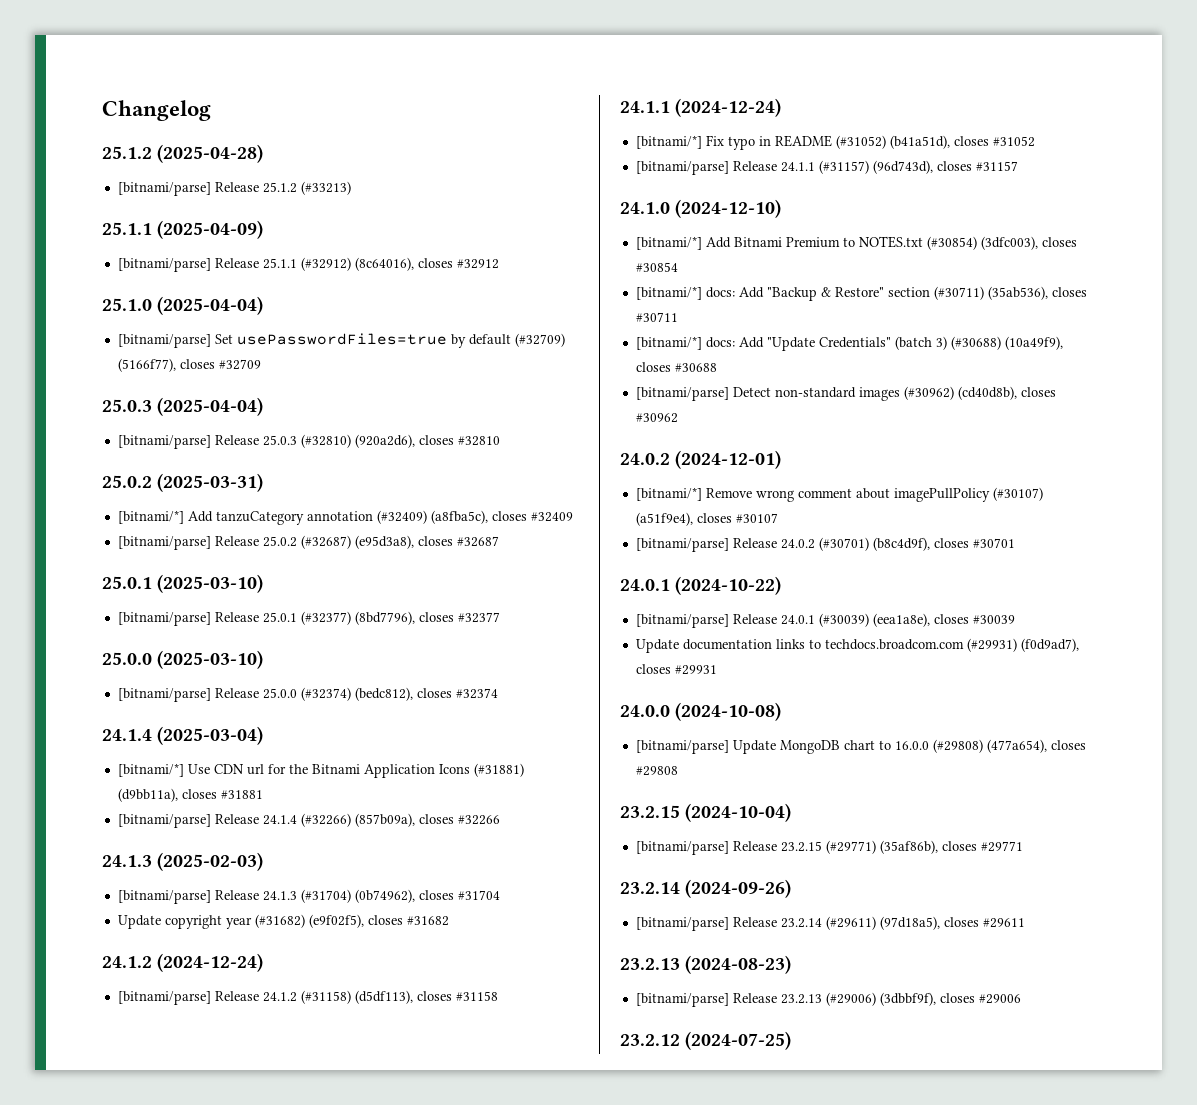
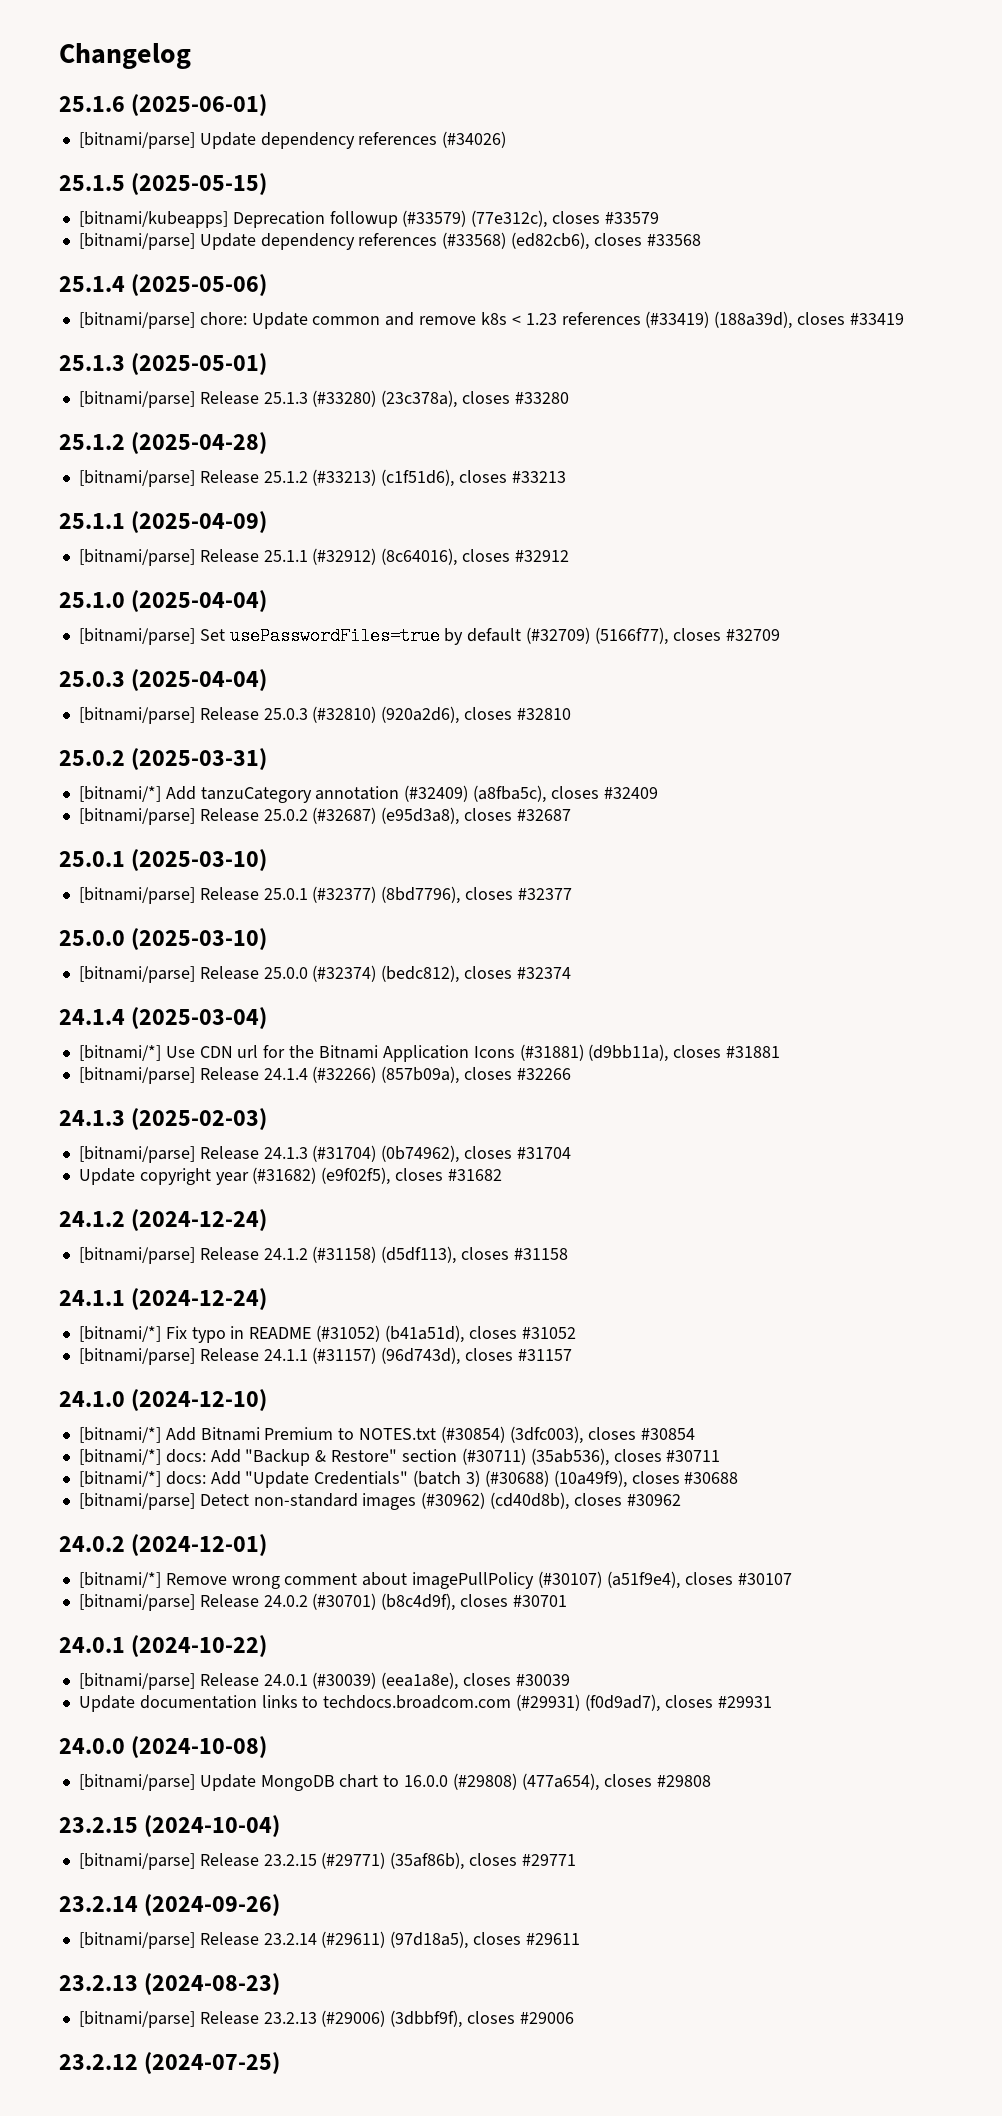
(211, 110) none -> [59,94,268,116] [78,131,507,149] [59,173,268,195] [78,210,659,228] [78,232,701,250] [59,274,268,296] [78,311,904,329] [59,353,268,375] [78,390,569,408] // 25.1.6 (2025-06-01) // [bitnami/parse] Update dependency references (#34026) // 25.1.5 (2025-05-15) // [bitnami/kubeapps] Deprecation followup (#33579) (77e312c), closes #33579 // [bitnami/parse] Update dependency references (#33568) (ed82cb6), closes #33568 // 25.1.4 (2025-05-06) // [bitnami/parse] chore: Update common and remove k8s < 1.23 references (#33419) (188a39d), closes #33419 // 25.1.3 (2025-05-01) // [bitnami/parse] Release 25.1.3 (#33280) (23c378a), closes #33280
(351, 188) none -> [381,469,566,487] (c1f51d6), closes #33213

